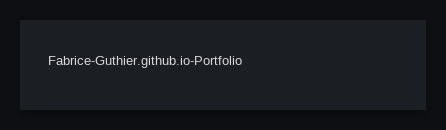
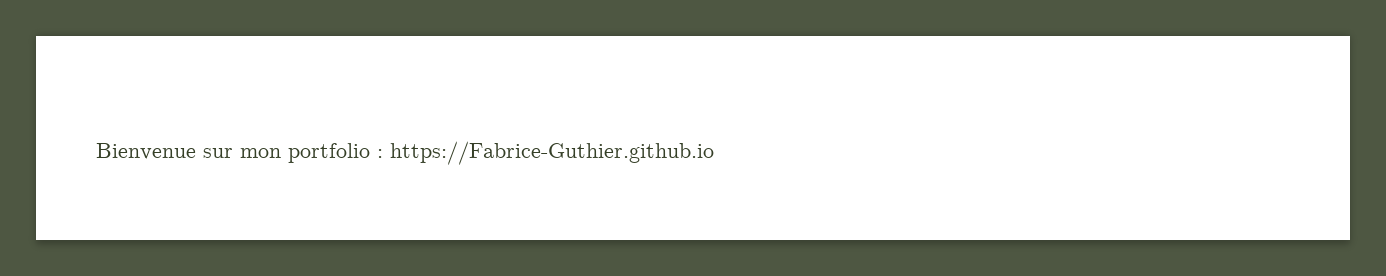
[48,56,242,68] Fabrice-Guthier.github.io-Portfolio -> [96,141,714,165] Bienvenue sur mon portfolio : https://Fabrice-Guthier.github.io

